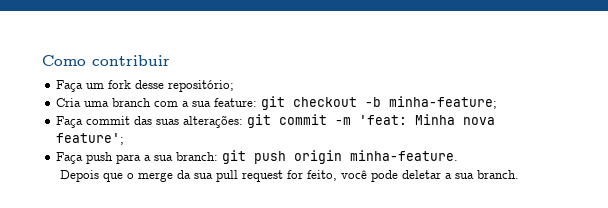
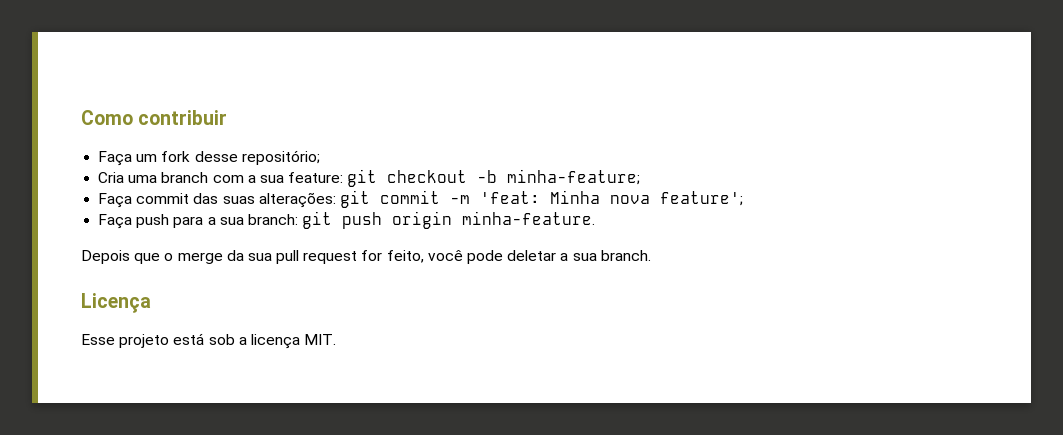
(520, 174) none -> [81,293,151,313] [81,333,337,349] // Licença // Esse projeto está sob a licença MIT.

